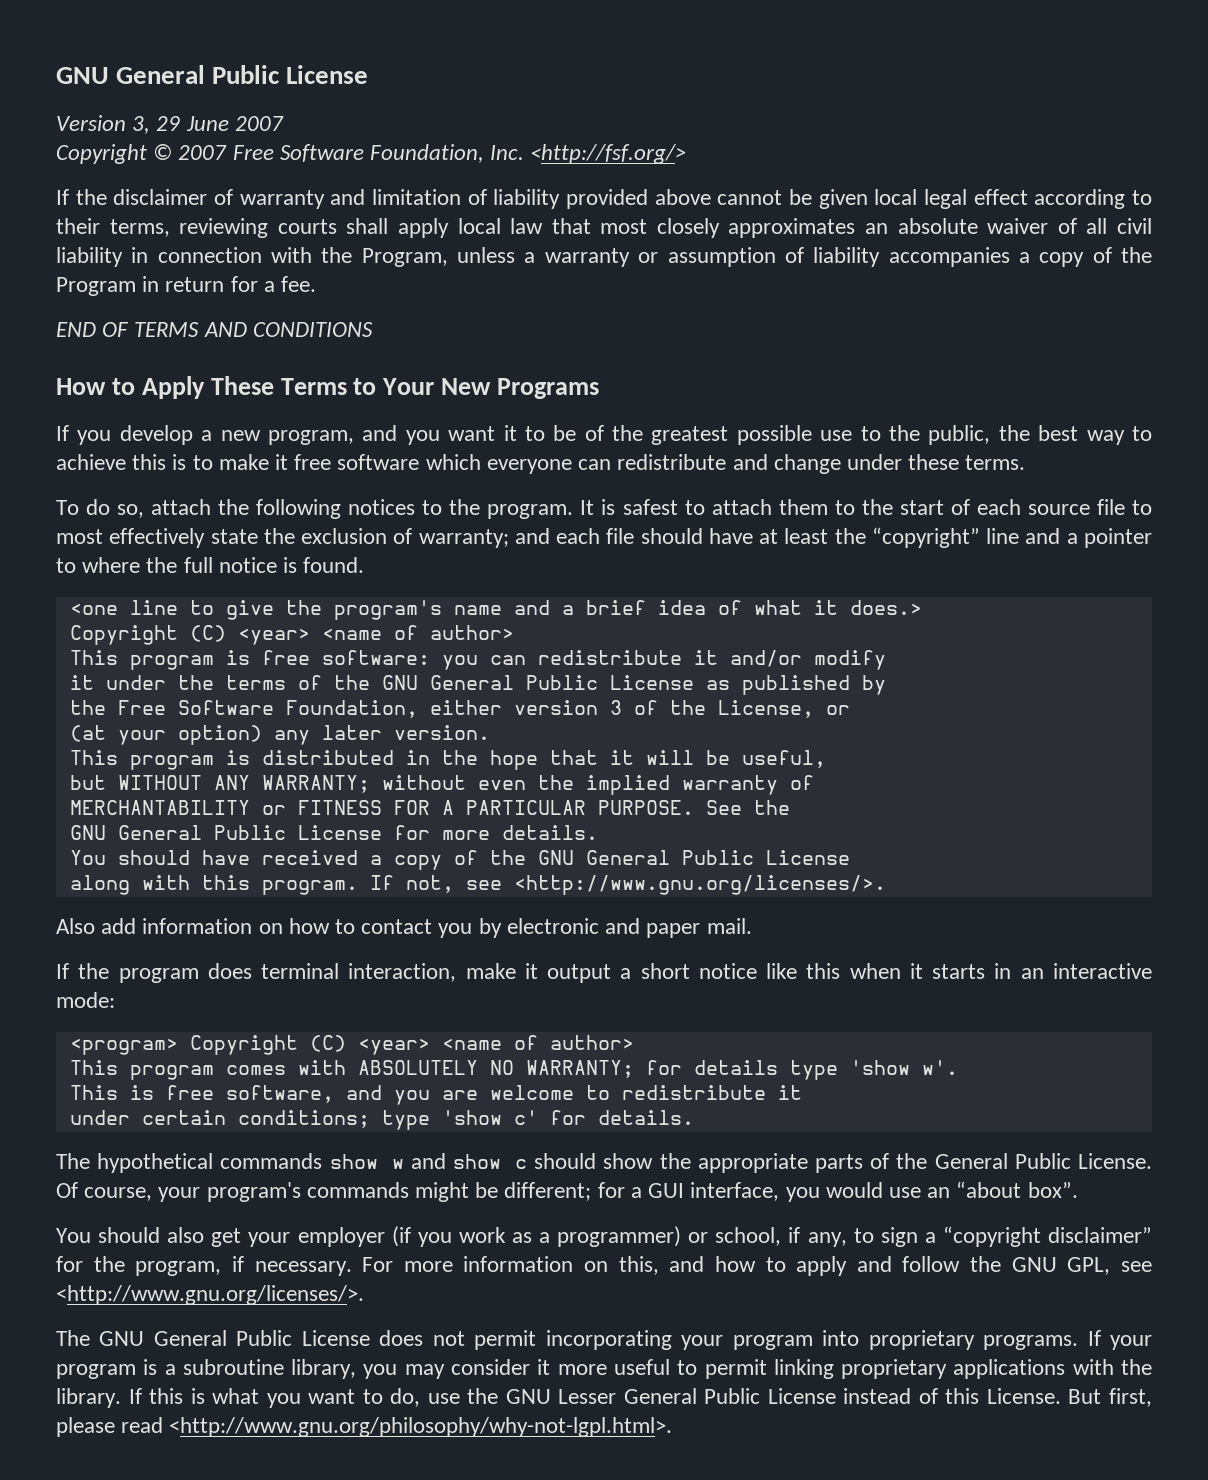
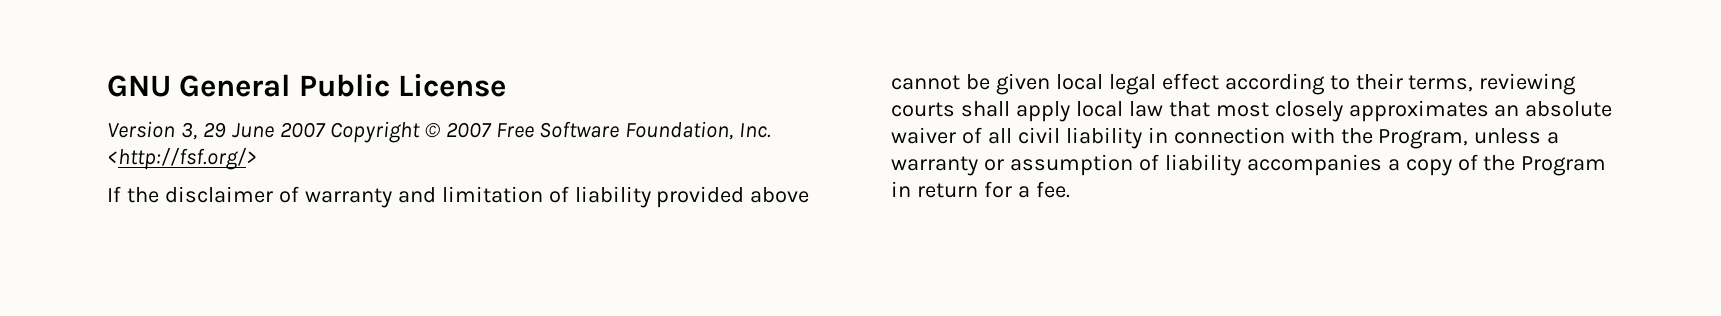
(284, 123) // -> (326, 130) none
[56,322,373,337] [56,376,600,399] [56,425,1152,445] [56,454,1026,474] [56,499,1152,519] [56,527,1153,548] [56,557,365,573] [69,600,922,620] [69,625,514,645] [69,650,886,670] [69,675,886,695] [69,700,850,718] [69,725,490,745] [69,750,826,770] [69,775,814,795] [69,800,790,815] [69,825,598,840] [69,850,850,870] [69,875,886,895] [56,918,752,938] [56,963,1153,983] [56,992,115,1008] [69,1035,634,1055] [69,1060,958,1080] [69,1085,802,1105] [69,1110,694,1130] [56,1153,1153,1173] [56,1181,1078,1202] [56,1226,1153,1247] [56,1256,1152,1276] [56,1285,364,1305] [56,1330,1152,1350] [56,1359,1152,1379] [56,1388,1152,1408] [56,1417,673,1437] // END OF TERMS AND CONDITIONS // How to Apply These Terms to Your New Programs // If you develop a new program, and you want it to be of the greatest possible use to the public, the best way to achieve this is to make it free software which everyone can redistribute and change under these terms. // To do so, attach the following notices to the program. It is safest to attach them to the start of each source file to most effectively state the exclusion of warranty; and each file should have at least the “copyright” line and a pointer to where the full notice is found. // <one line to give the program's name and a brief idea of what it does.> // Copyright (C) <year> <name of author> // This program is free software: you can redistribute it and/or modify // it under the terms of the GNU General Public License as published by // the Free Software Foundation, either version 3 of the License, or // (at your option) any later version. // This program is distributed in the hope that it will be useful, // but WITHOUT ANY WARRANTY; without even the implied warranty of // MERCHANTABILITY or FITNESS FOR A PARTICULAR PURPOSE. See the // GNU General Public License for more details. // You should have received a copy of the GNU General Public License // along with this program. If not, see <http://www.gnu.org/licenses/>. // Also add information on how to contact you by electronic and paper mail. // If the program does terminal interaction, make it output a short notice like this when it starts in an interactive mode: // <program> Copyright (C) <year> <name of author> // This program comes with ABSOLUTELY NO WARRANTY; for details type 'show w'. // This is free software, and you are welcome to redistribute it // under certain conditions; type 'show c' for details. // The hypothetical commands show w and show c should show the appropriate parts of the General Public License. Of course, your program's commands might be different; for a GUI interface, you would use an “about box”. // You should also get your employer (if you work as a programmer) or school, if any, to sign a “copyright disclaimer” for the program, if necessary. For more information on this, and how to apply and follow the GNU GPL, see <http://www.gnu.org/licenses/>. // The GNU General Public License does not permit incorporating your program into proprietary programs. If your program is a subroutine library, you may consider it more useful to permit linking proprietary applications with the library. If this is what you want to do, use the GNU Lesser General Public License instead of this License. But first, please read <http://www.gnu.org/philosophy/why-not-lgpl.html>. -> (1070, 189) none

